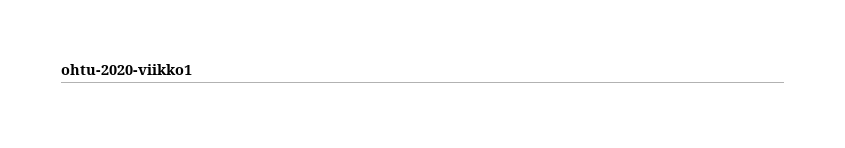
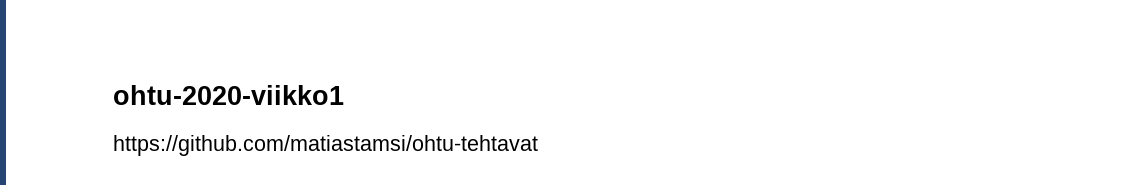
(192, 69) none -> [113,135,538,156] // https://github.com/matiastamsi/ohtu-tehtavat

